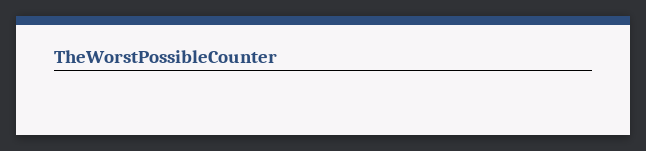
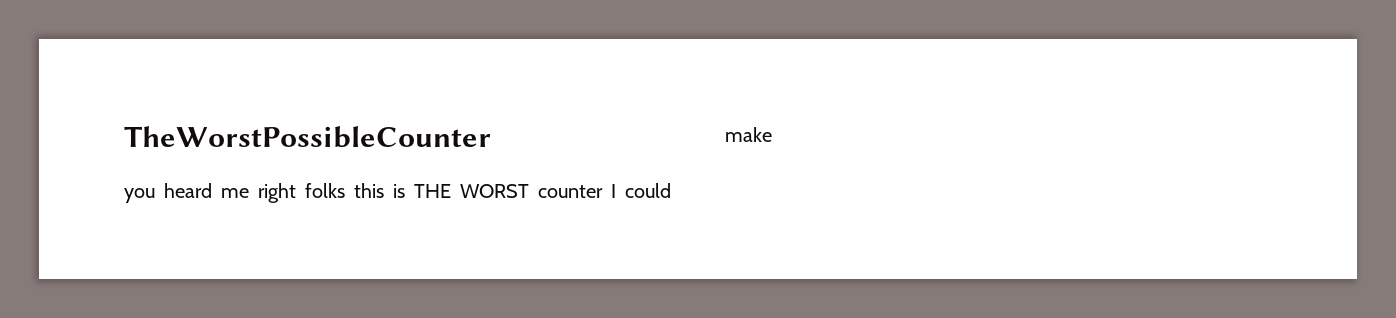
(277, 56) none -> [124,183,671,203] [725,127,772,142] // you heard me right folks this is THE WORST counter I could make

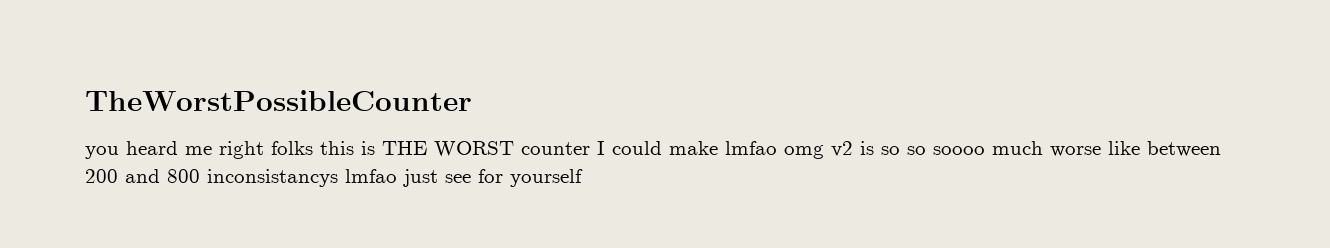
(772, 134) none -> [725,141,1221,159] [85,169,583,187] lmfao omg v2 is so so soooo much worse like between 200 and 800 inconsistancys lmfao just see for yourself

